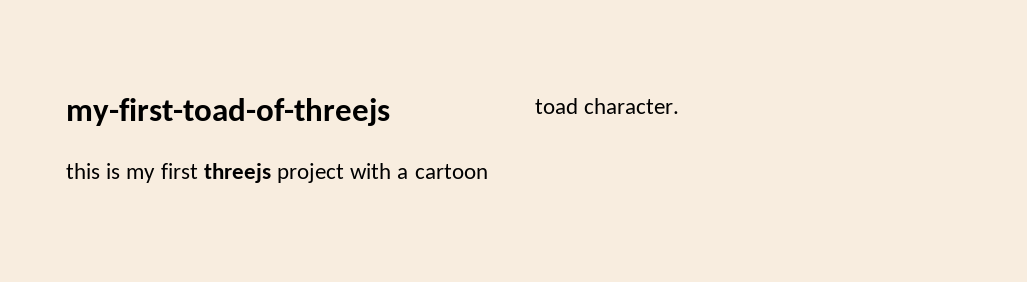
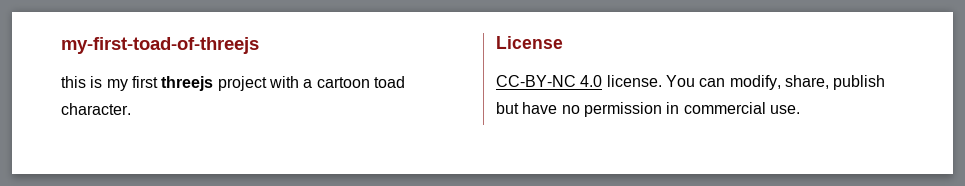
(680, 106) none -> [496,36,563,49] [496,75,886,90] [496,102,800,117] // License // CC-BY-NC 4.0 license. You can modify, share, publish but have no permission in commercial use.

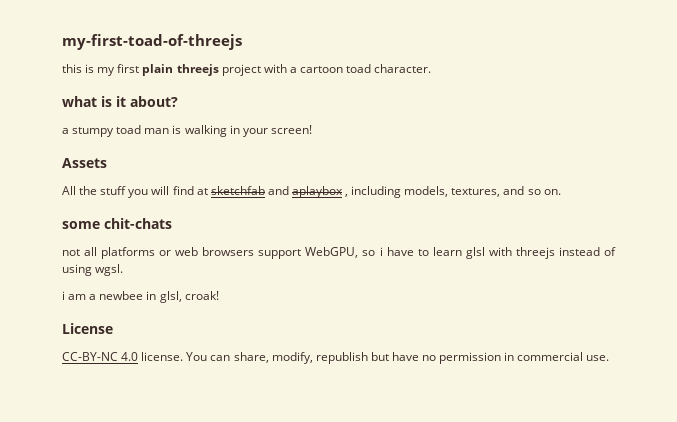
(158, 82) none -> [142,64,174,76] plain
(131, 109) none -> [62,96,178,107] [62,125,312,137] [62,158,107,168] [62,186,561,198] [62,218,172,229] [62,247,616,259] [62,264,124,276] [62,291,219,303] // what is it about? // a stumpy toad man is walking in your screen! // Assets // All the stuff you will find at sketchfab and aplaybox , including models, textures, and so on. // some chit-chats // not all platforms or web browsers support WebGPU, so i have to learn glsl with threejs instead of using wgsl. // i am a newbee in glsl, croak!
[729,75,886,90] modify, share, publish -> [233,352,368,364] share, modify, republish

